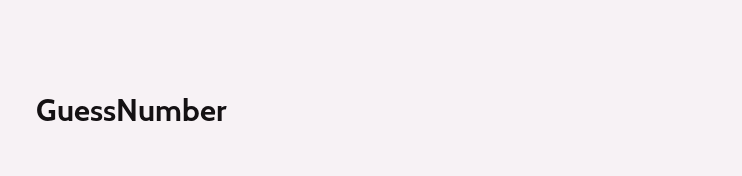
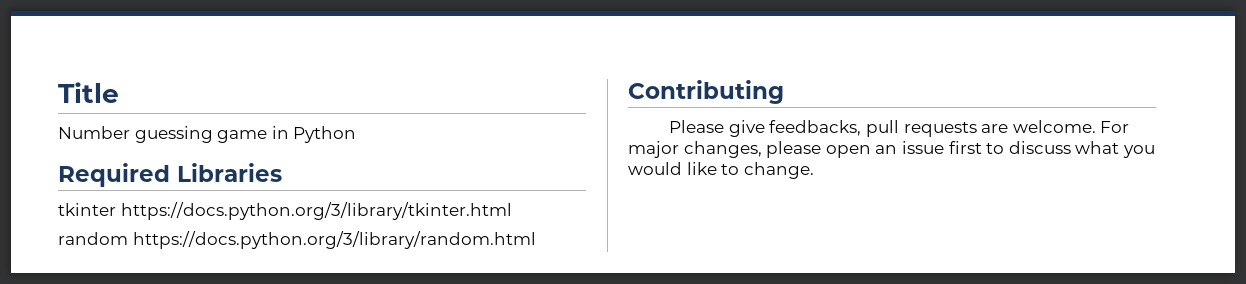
[36,98,227,121] GuessNumber -> [58,82,119,103] [58,126,357,143] [58,163,282,187] [58,202,512,220] [58,231,536,249] [628,80,784,104] [669,120,1130,137] [628,141,1155,158] [628,162,814,179] Title // Number guessing game in Python // Required Libraries // tkinter https://docs.python.org/3/library/tkinter.html // random https://docs.python.org/3/library/random.html // Contributing // Please give feedbacks, pull requests are welcome. For major changes, please open an issue first to discuss what you would like to change.

